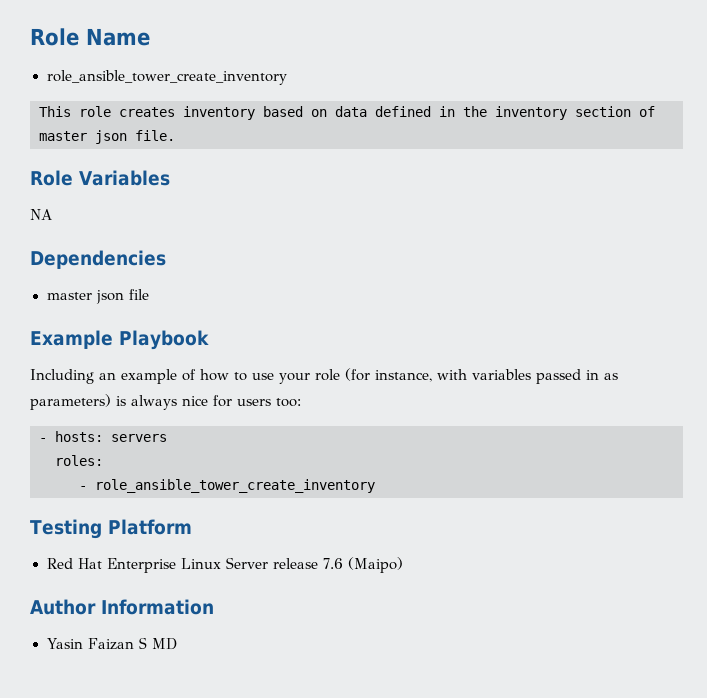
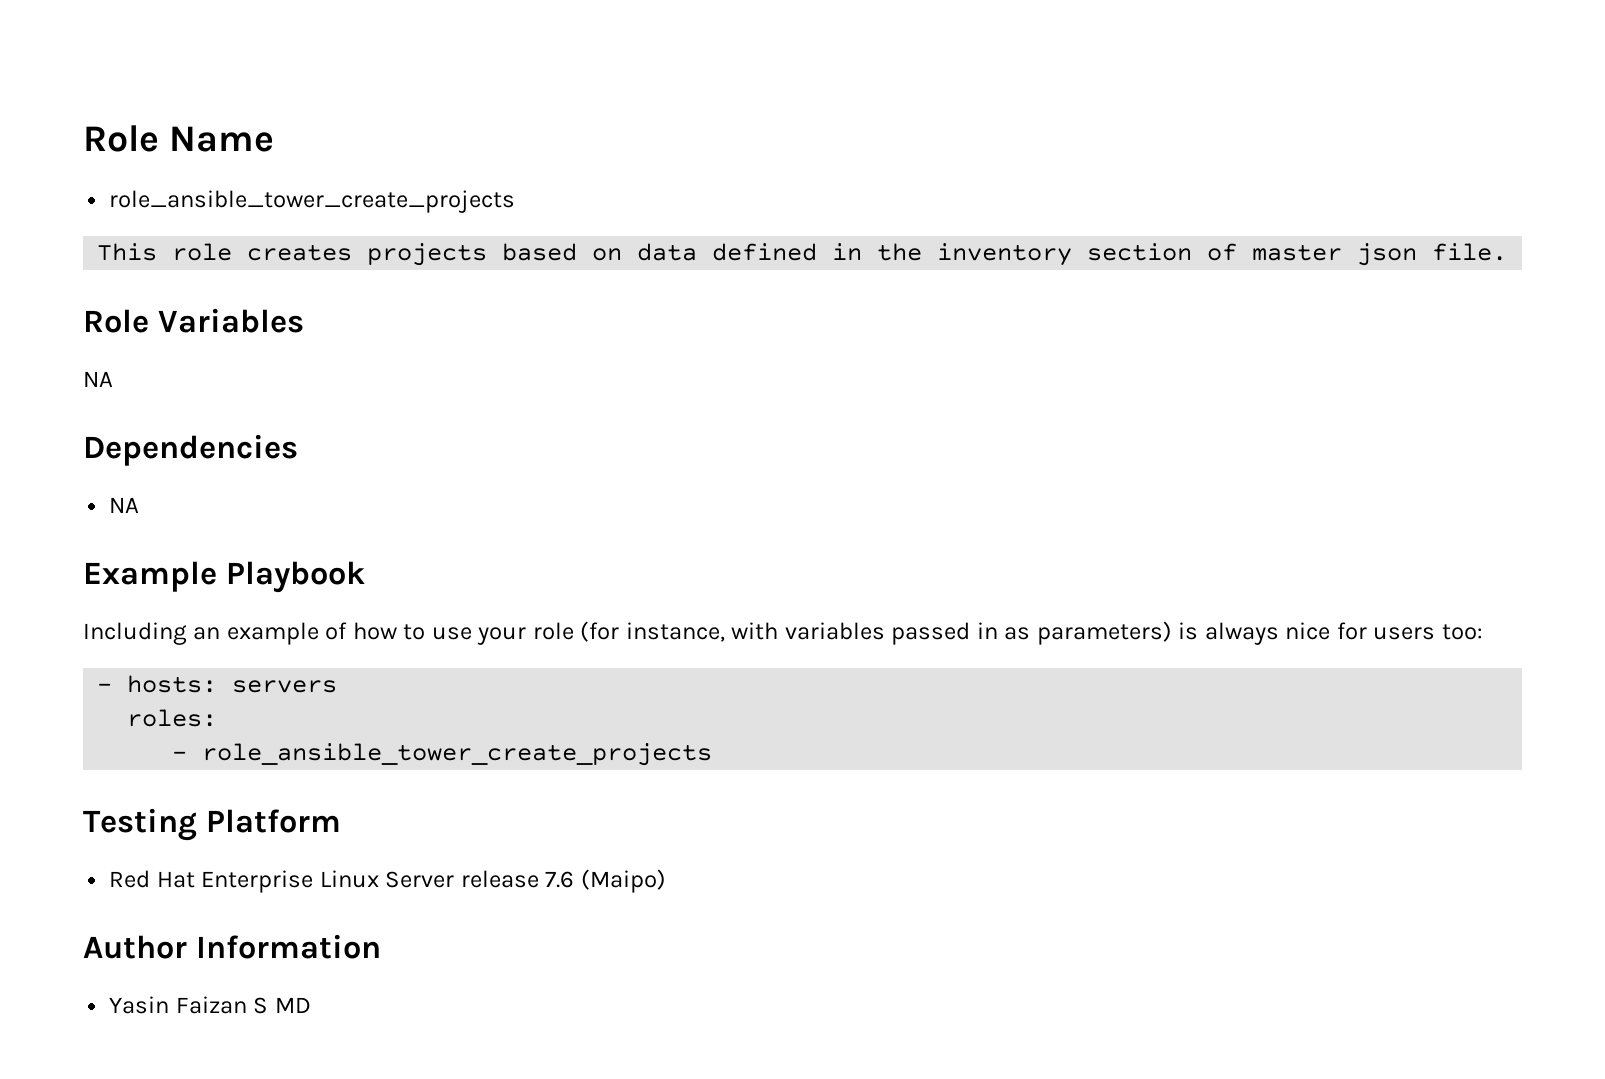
[46,70,287,85] role_ansible_tower_create_inventory -> [109,190,516,213] role_ansible_tower_create_projects
[183,106,255,120] inventory -> [367,243,488,266] projects
[46,289,149,304] master json file -> [109,497,140,513] NA
[95,479,375,493] role_ansible_tower_create_inventory -> [202,743,713,766] role_ansible_tower_create_projects

